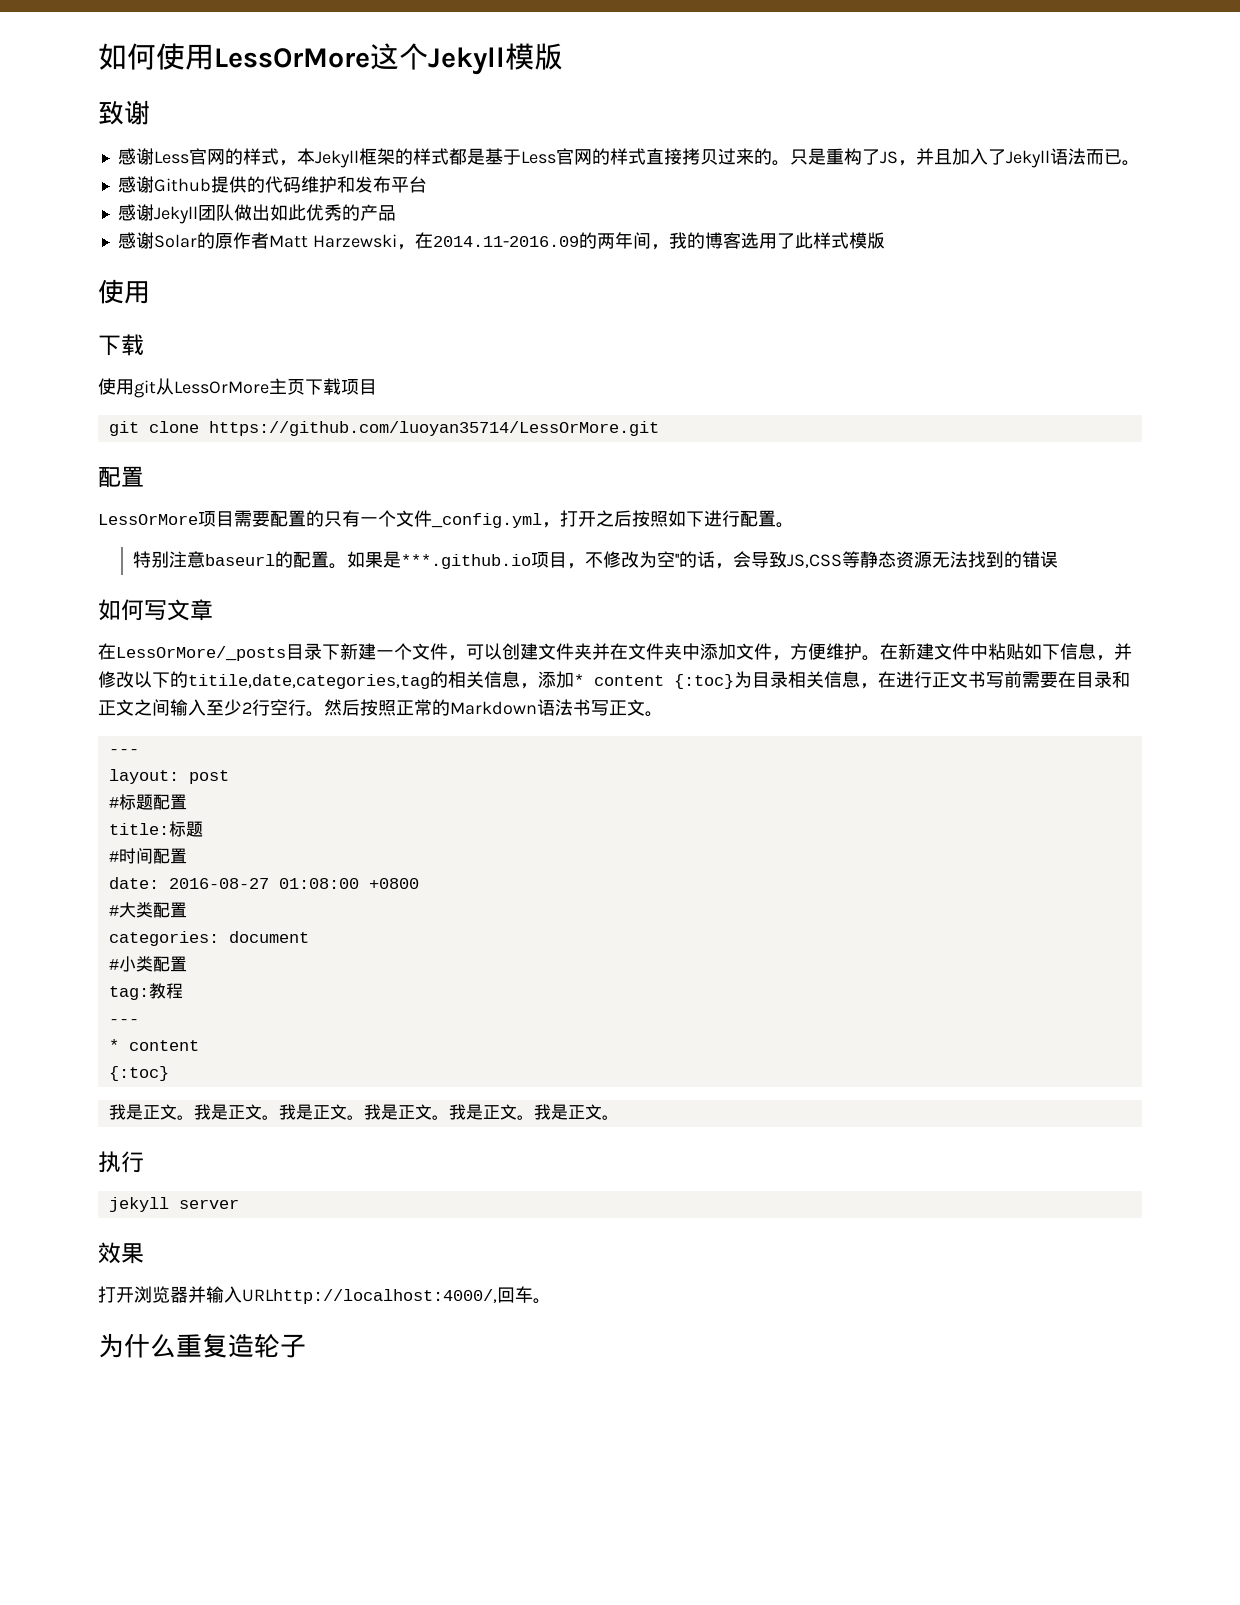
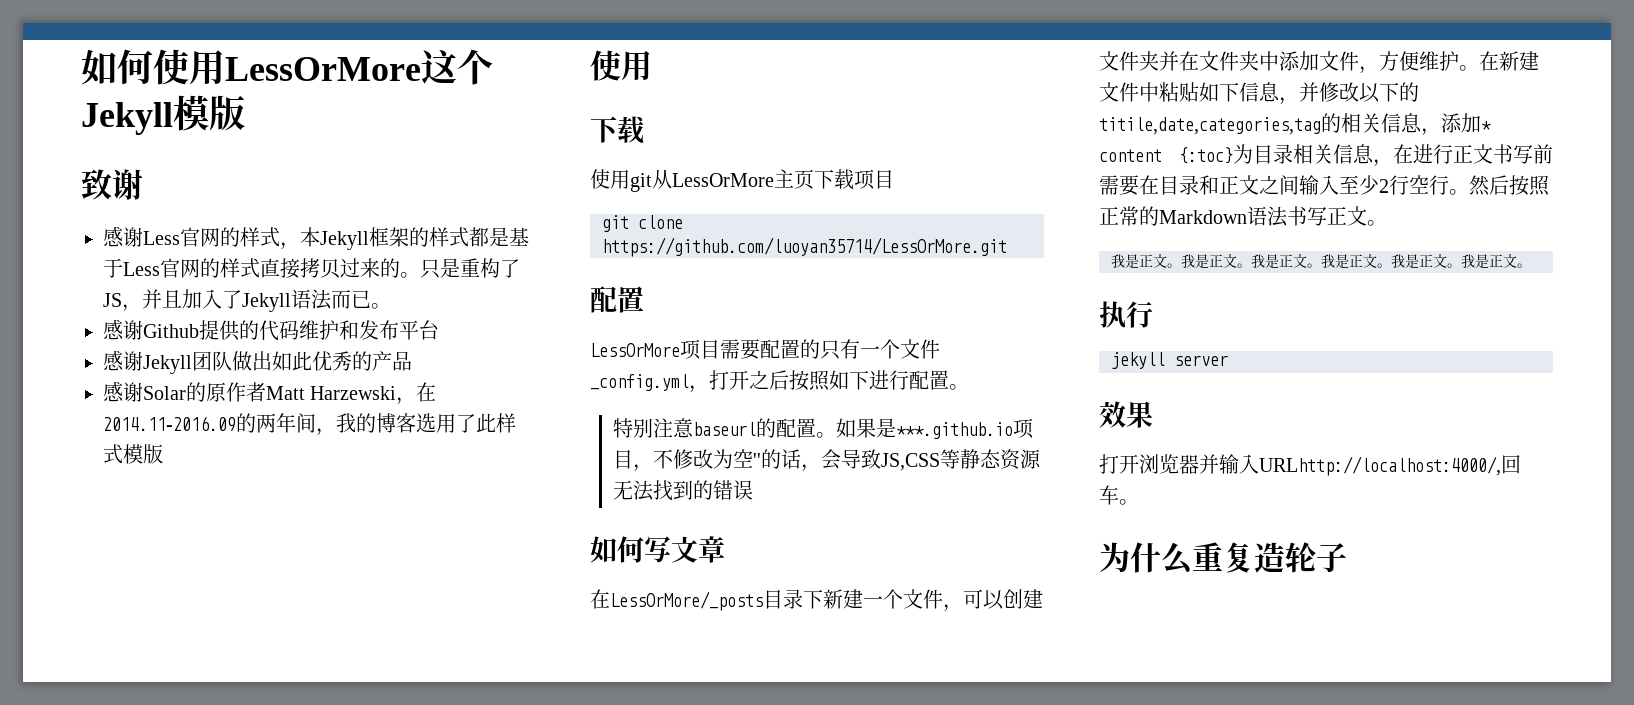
[108,749,139,754] [108,769,229,784] [108,794,187,810] [108,821,203,837] [108,848,187,864] [108,877,419,889] [108,902,187,918] [108,931,309,946] [108,956,187,972] [108,983,183,1000] [108,1019,139,1024] [108,1039,199,1051] [108,1066,169,1081] // --- // layout: post // #标题配置 // title:标题 // #时间配置 // date: 2016-08-27 01:08:00 +0800 // #大类配置 // categories: document // #小类配置 // tag:教程 // --- // * content // {:toc} -> (1387, 223) none

